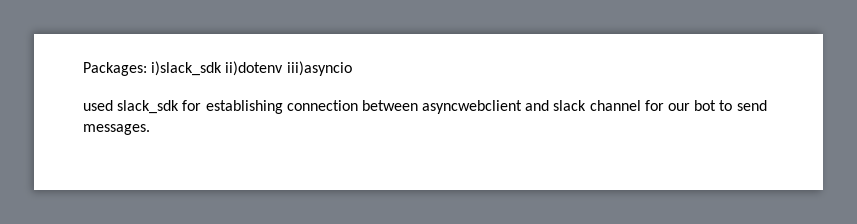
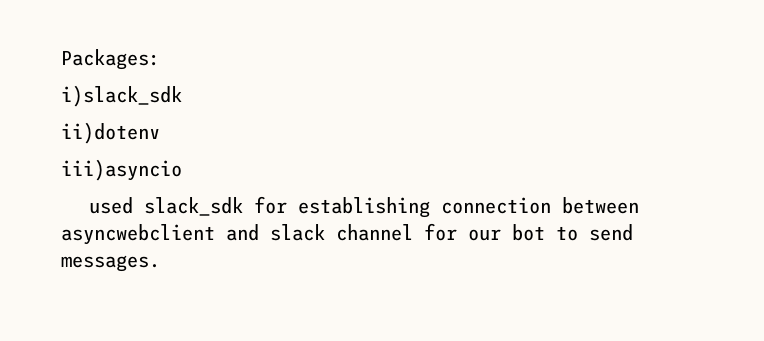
(147, 69) none -> (160, 59) //
(223, 68) none -> (182, 96) //
(284, 68) none -> (160, 133) //

